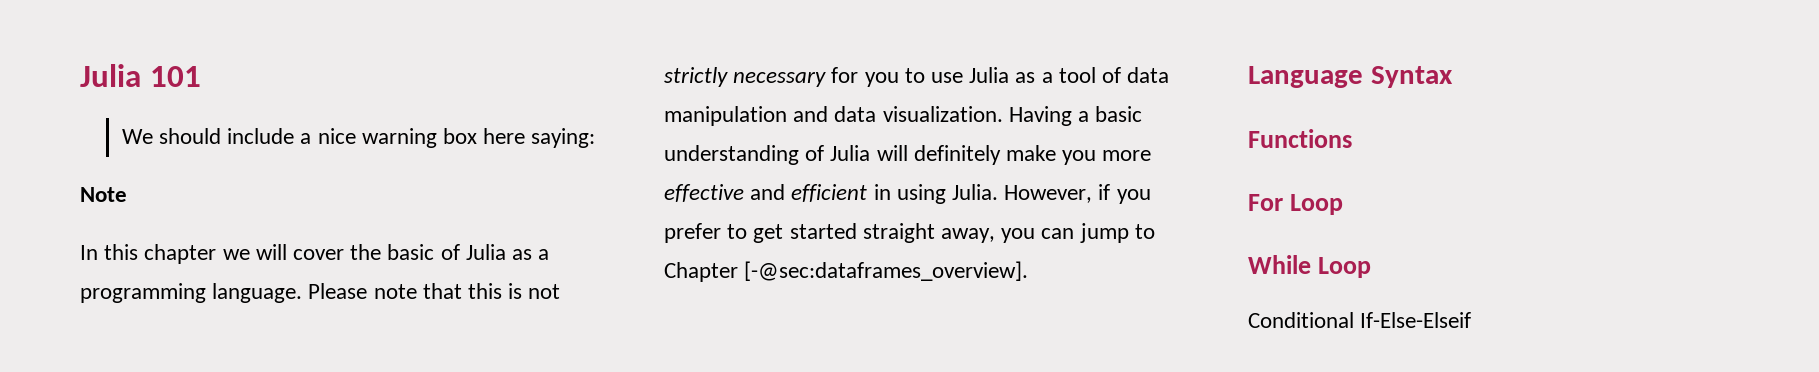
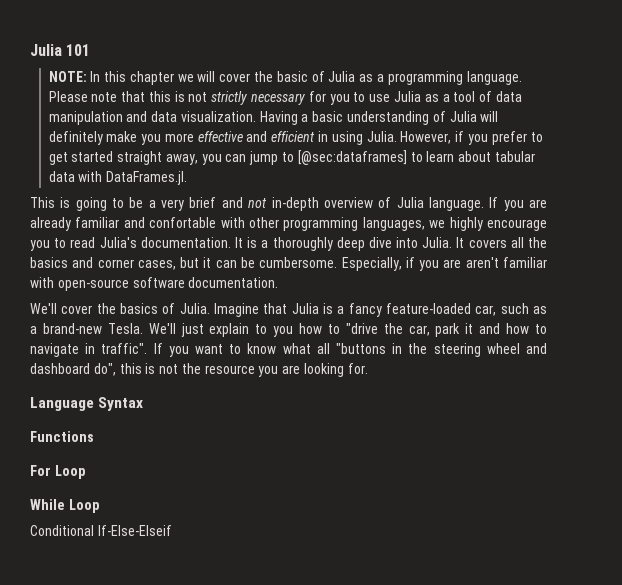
[121,128,596,148] [80,187,127,202] We should include a nice warning box here saying: // Note // -> [48,71,87,82] NOTE:
[664,261,1029,282] Chapter [-@sec:dataframes_overview]. -> [297,150,535,165] [48,171,188,185] [30,197,548,211] [30,217,547,231] [30,237,547,251] [30,257,547,271] [30,277,279,291] [30,303,547,317] [30,323,547,337] [30,343,547,357] [30,363,368,377] [@sec:dataframes] to learn about tabular data with DataFrames.jl. // This is going to be a very brief and not in-depth overview of Julia language. If you are already familiar and confortable with other programming languages, we highly encourage you to read Julia's documentation. It is a thoroughly deep dive into Julia. It covers all the basics and corner cases, but it can be cumbersome. Especially, if you are aren't familiar with open-source software documentation. // We'll cover the basics of Julia. Imagine that Julia is a fancy feature-loaded car, such as a brand-new Tesla. We'll just explain to you how to "drive the car, park it and how to navigate in traffic". If you want to know what all "buttons in the steering wheel and dashboard do", this is not the resource you are looking for.

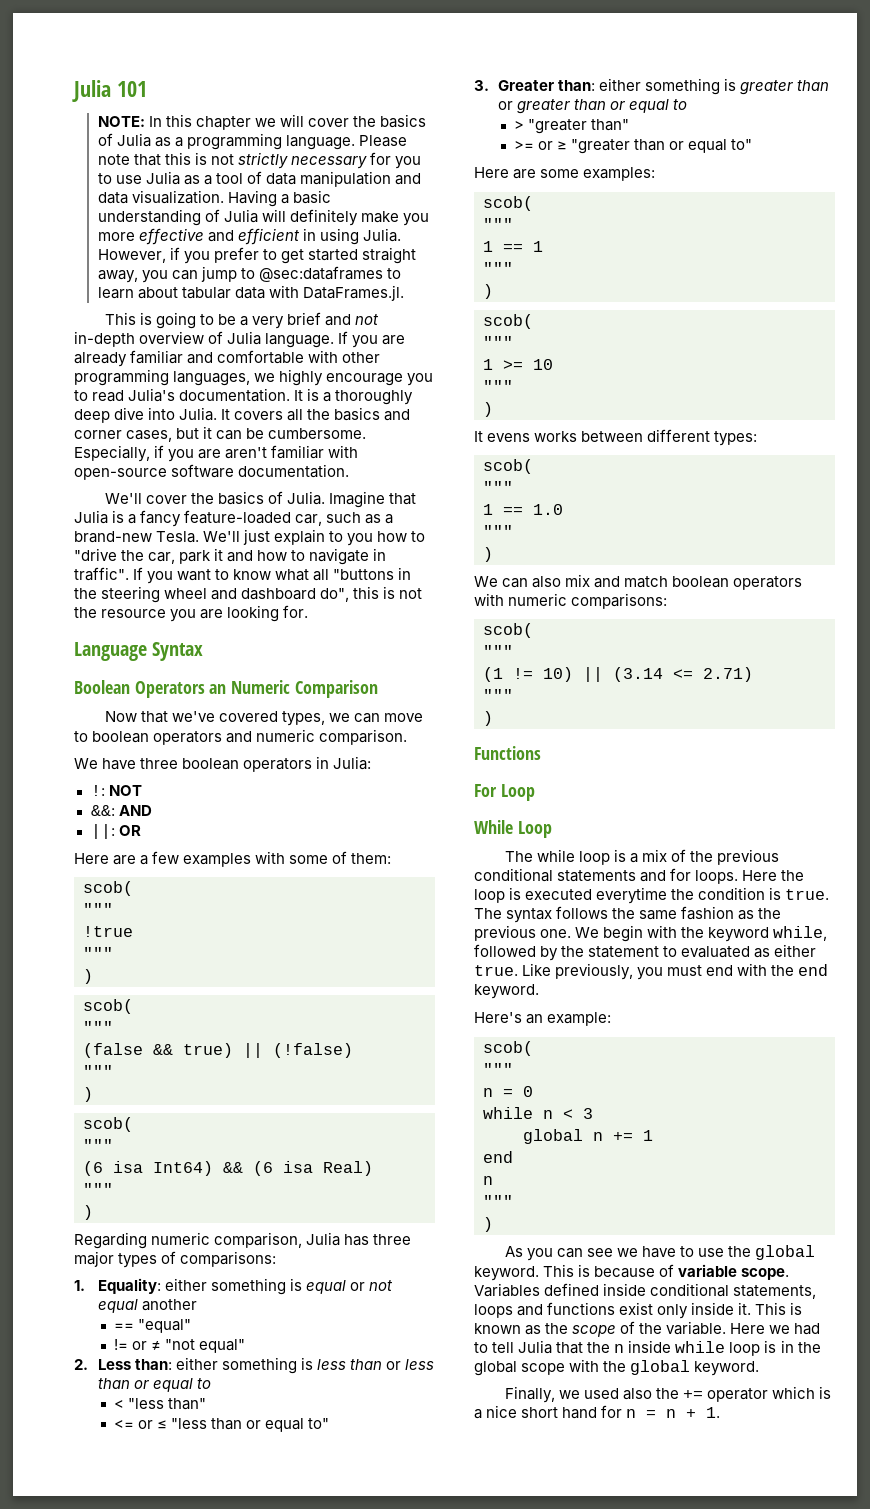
[276,71,308,82] basic -> [379,114,426,128] basics
[297,150,407,165] [@sec:dataframes] -> [258,266,383,282] @sec:dataframes
[149,217,217,228] confortable -> [217,350,305,364] comfortable
(144, 404) none -> [74,680,378,698] [104,711,423,726] [74,729,408,745] [74,756,372,772] [90,785,142,796] [90,805,152,816] [90,824,141,839] [74,851,392,867] [83,881,133,896] [83,903,113,915] [83,926,133,937] [83,947,113,959] [83,969,93,984] [83,999,133,1014] [83,1021,113,1033] [83,1043,353,1058] [83,1065,113,1077] [83,1087,93,1102] [83,1117,133,1132] [83,1139,113,1151] [83,1161,373,1176] [83,1183,113,1195] [83,1205,93,1220] [74,1232,412,1249] [74,1251,277,1268] [74,1278,393,1295] [97,1299,197,1313] [114,1319,192,1333] [114,1339,246,1353] [74,1357,434,1374] [97,1378,211,1392] [114,1398,207,1410] [114,1418,330,1432] [474,78,829,95] [497,99,687,114] [514,119,630,134] [514,139,753,154] [474,167,656,181] [483,196,533,211] [483,218,513,230] [483,241,543,252] [483,262,513,274] [483,284,493,299] [483,314,533,329] [483,336,513,348] [483,359,553,370] [483,380,513,392] [483,402,493,417] [474,429,758,446] [483,459,533,474] [483,481,513,493] [483,504,563,515] [483,525,513,537] [483,547,493,562] [474,574,803,590] [474,593,668,609] [483,623,533,638] [483,645,513,657] [483,667,753,682] [483,689,513,701] [483,711,493,726] // Boolean Operators an Numeric Comparison // Now that we've covered types, we can move to boolean operators and numeric comparison. // We have three boolean operators in Julia: // !: NOT // &&: AND // ||: OR // Here are a few examples with some of them: // scob( // """ // !true // """ // ) // scob( // """ // (false && true) || (!false) // """ // ) // scob( // """ // (6 isa Int64) && (6 isa Real) // """ // ) // Regarding numeric comparison, Julia has three major types of comparisons: // 1. Equality: either something is equal or not equal another // == "equal" // != or ≠ "not equal" // 2. Less than: either something is less than or less than or equal to // < "less than" // <= or ≤ "less than or equal to" // 3. Greater than: either something is greater than or greater than or equal to // > "greater than" // >= or ≥ "greater than or equal to" // Here are some examples: // scob( // """ // 1 == 1 // """ // ) // scob( // """ // 1 >= 10 // """ // ) // It evens works between different types: // scob( // """ // 1 == 1.0 // """ // ) // We can also mix and match boolean operators with numeric comparisons: // scob( // """ // (1 != 10) || (3.14 <= 2.71) // """ // )
[30,525,172,536] Conditional If-Else-Elseif -> [504,849,779,865] [474,868,805,884] [474,887,830,904] [474,906,782,923] [474,925,828,942] [474,944,817,961] [474,963,829,980] [474,984,539,999] [474,1012,612,1026] [483,1041,533,1056] [483,1063,513,1075] [483,1086,533,1097] [483,1107,593,1119] [523,1129,653,1144] [483,1151,513,1163] [483,1176,493,1185] [483,1195,513,1207] [483,1217,493,1232] [504,1245,816,1261] [474,1264,790,1281] [474,1283,817,1299] [474,1302,803,1319] [474,1321,821,1337] [474,1340,821,1356] [474,1359,760,1376] [504,1386,831,1403] [474,1405,721,1419] The while loop is a mix of the previous conditional statements and for loops. Here the loop is executed everytime the condition is true. The syntax follows the same fashion as the previous one. We begin with the keyword while, followed by the statement to evaluated as either true. Like previously, you must end with the end keyword. // Here's an example: // scob( // """ // n = 0 // while n < 3 // global n += 1 // end // n // """ // ) // As you can see we have to use the global keyword. This is because of variable scope. Variables defined inside conditional statements, loops and functions exist only inside it. This is known as the scope of the variable. Here we had to tell Julia that the n inside while loop is in the global scope with the global keyword. // Finally, we used also the += operator which is a nice short hand for n = n + 1.

